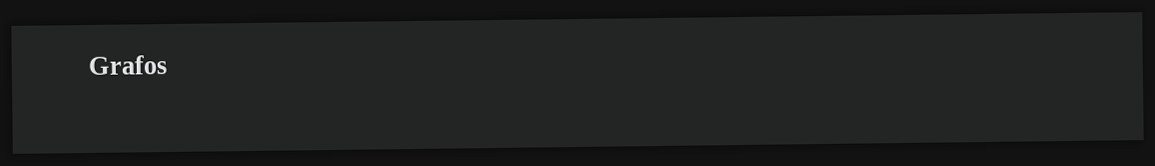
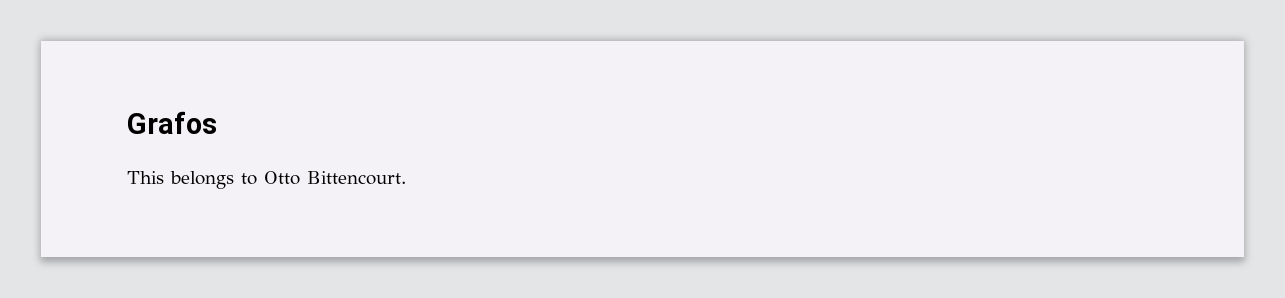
(167, 65) none -> [127,171,406,189] // This belongs to Otto Bittencourt.

